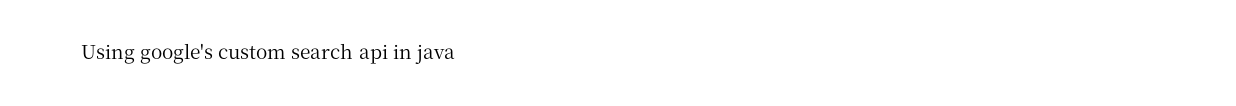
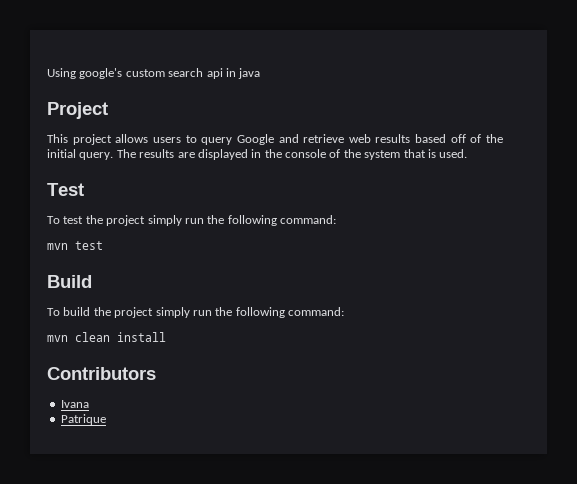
(455, 54) none -> [47,102,108,119] [47,134,504,145] [47,149,468,160] [47,183,84,196] [47,215,336,226] [47,241,103,250] [47,275,92,288] [47,307,344,318] [47,332,166,342] [47,367,156,380] [60,400,89,408] [60,414,106,425] // Project // This project allows users to query Google and retrieve web results based off of the initial query. The results are displayed in the console of the system that is used. // Test // To test the project simply run the following command: // mvn test // Build // To build the project simply run the following command: // mvn clean install // Contributors // Ivana // Patrique

